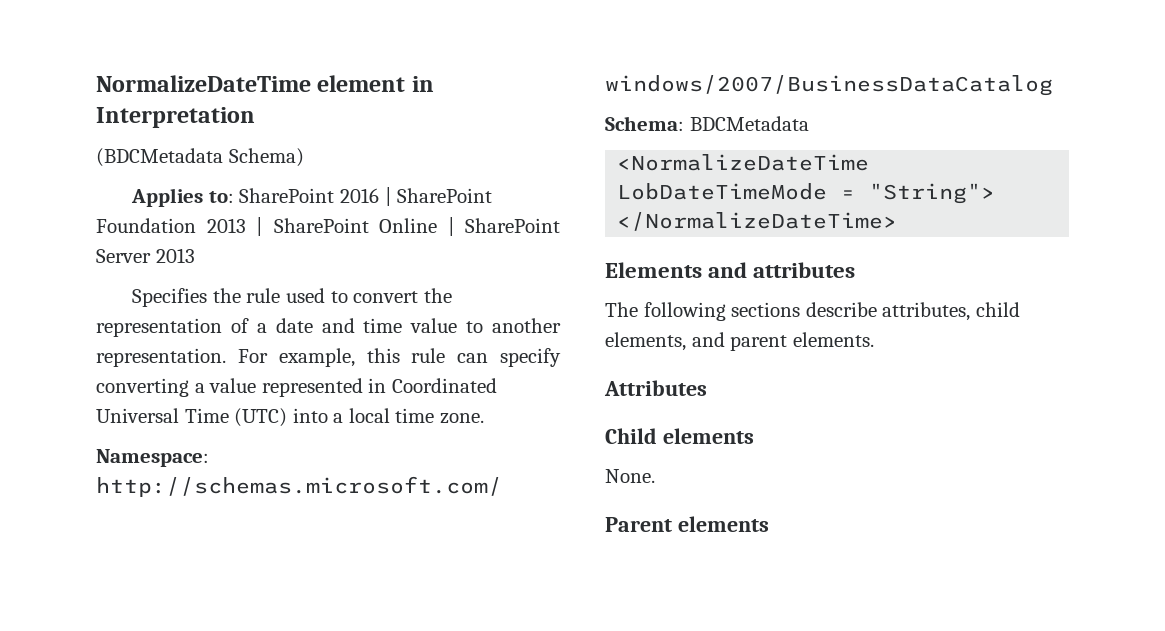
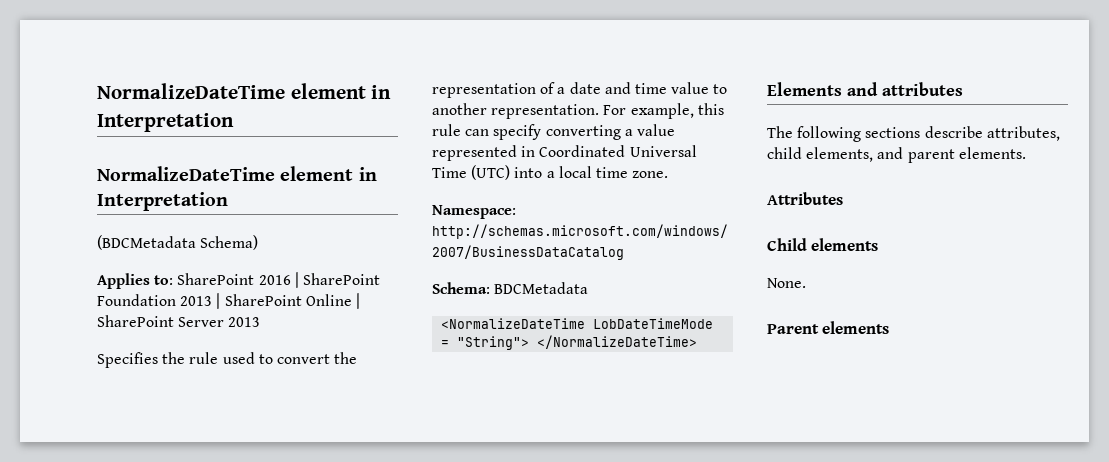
[96,75,434,92] [96,107,255,128] NormalizeDateTime element in Interpretation -> [97,83,392,99] [97,113,234,132] [97,166,377,181] [97,192,228,211] NormalizeDateTime element in Interpretation // NormalizeDateTime element in Interpretation

